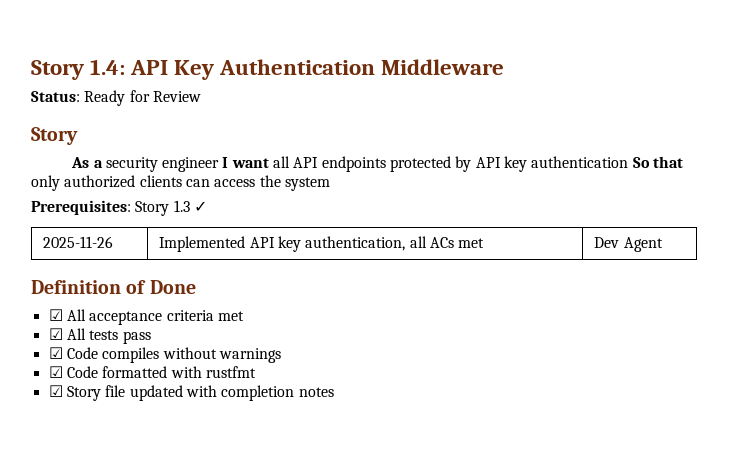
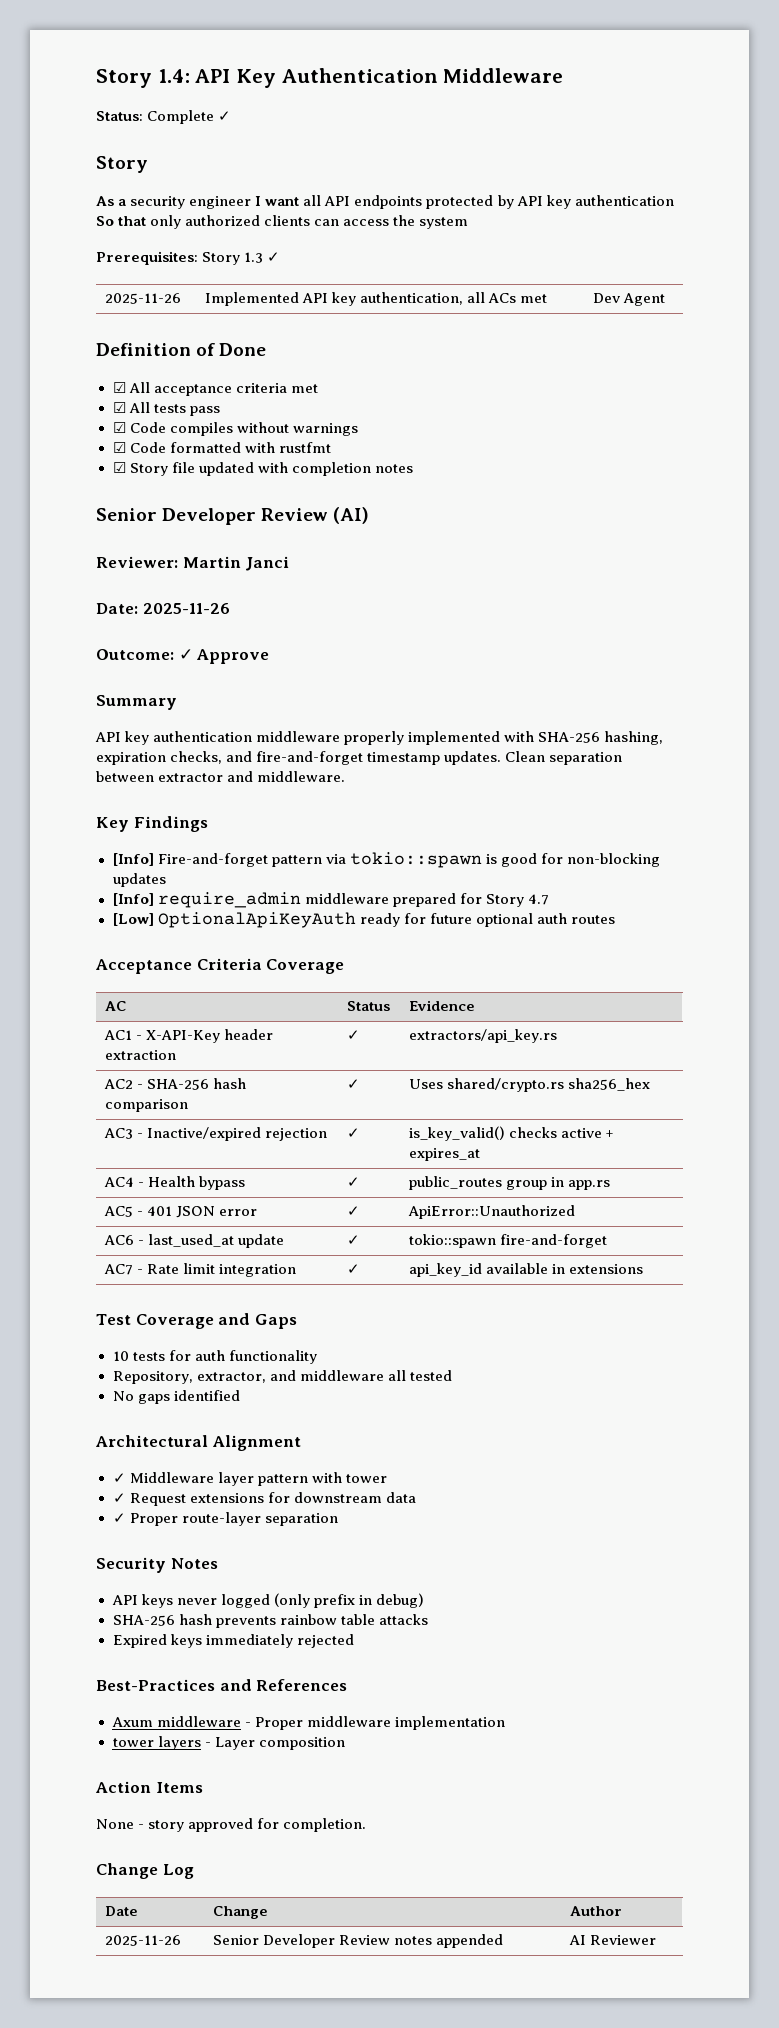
[84,90,201,106] Ready for Review -> [147,110,232,124] Complete ✓
(334, 392) none -> [96,507,370,525] [96,556,290,571] [96,603,230,614] [96,649,270,664] [96,695,177,710] [95,731,664,745] [96,751,623,765] [96,771,346,782] [96,816,208,832] [112,852,660,868] [112,873,166,887] [112,892,549,908] [112,912,615,928] [95,958,345,974] [104,1001,126,1011] [346,1001,390,1011] [408,1000,475,1011] [103,1029,274,1043] [104,1050,176,1060] [346,1030,360,1040] [408,1029,557,1043] [103,1078,247,1090] [104,1099,188,1112] [346,1079,360,1089] [408,1078,651,1092] [103,1127,328,1141] [346,1128,360,1138] [408,1126,615,1141] [408,1148,480,1161] [103,1176,246,1190] [346,1177,360,1187] [408,1176,611,1190] [103,1206,258,1218] [346,1206,360,1216] [407,1205,575,1219] [103,1234,285,1248] [346,1235,360,1245] [408,1234,608,1248] [103,1263,297,1277] [346,1264,360,1274] [408,1263,644,1277] [96,1313,297,1329] [112,1350,317,1364] [112,1370,452,1384] [112,1390,240,1404] [95,1435,301,1451] [112,1472,387,1486] [112,1492,416,1506] [112,1512,338,1526] [96,1557,218,1573] [111,1593,424,1608] [112,1614,428,1628] [112,1634,354,1648] [96,1679,348,1691] [111,1716,505,1730] [112,1736,345,1750] [95,1781,203,1793] [96,1818,367,1832] [96,1863,194,1879] [104,1906,138,1916] [212,1906,268,1919] [569,1906,622,1916] [104,1935,181,1946] [212,1934,504,1948] [568,1935,657,1945] // Senior Developer Review (AI) // Reviewer: Martin Janci // Date: 2025-11-26 // Outcome: ✓ Approve // Summary // API key authentication middleware properly implemented with SHA-256 hashing, expiration checks, and fire-and-forget timestamp updates. Clean separation between extractor and middleware. // Key Findings // [Info] Fire-and-forget pattern via tokio::spawn is good for non-blocking updates // [Info] require_admin middleware prepared for Story 4.7 // [Low] OptionalApiKeyAuth ready for future optional auth routes // Acceptance Criteria Coverage // AC | Status | Evidence // AC1 - X-API-Key header extraction | ✓ | extractors/api_key.rs // AC2 - SHA-256 hash comparison | ✓ | Uses shared/crypto.rs sha256_hex // AC3 - Inactive/expired rejection | ✓ | is_key_valid() checks active + expires_at // AC4 - Health bypass | ✓ | public_routes group in app.rs // AC5 - 401 JSON error | ✓ | ApiError::Unauthorized // AC6 - last_used_at update | ✓ | tokio::spawn fire-and-forget // AC7 - Rate limit integration | ✓ | api_key_id available in extensions // Test Coverage and Gaps // 10 tests for auth functionality // Repository, extractor, and middleware all tested // No gaps identified // Architectural Alignment // ✓ Middleware layer pattern with tower // ✓ Request extensions for downstream data // ✓ Proper route-layer separation // Security Notes // API keys never logged (only prefix in debug) // SHA-256 hash prevents rainbow table attacks // Expired keys immediately rejected // Best-Practices and References // Axum middleware - Proper middleware implementation // tower layers - Layer composition // Action Items // None - story approved for completion. // Change Log // Date | Change | Author // 2025-11-26 | Senior Developer Review notes appended | AI Reviewer

